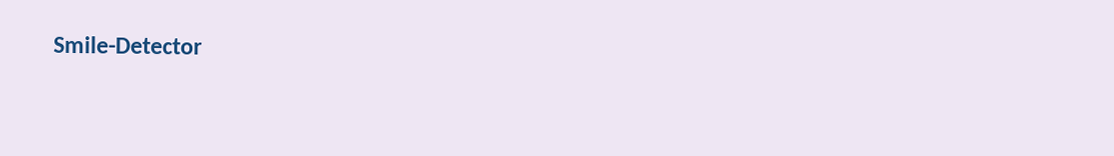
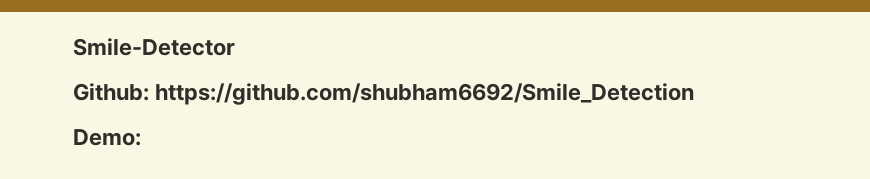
(203, 45) none -> [73,83,695,105] [73,129,141,146] // Github: https://github.com/shubham6692/Smile_Detection // Demo:

